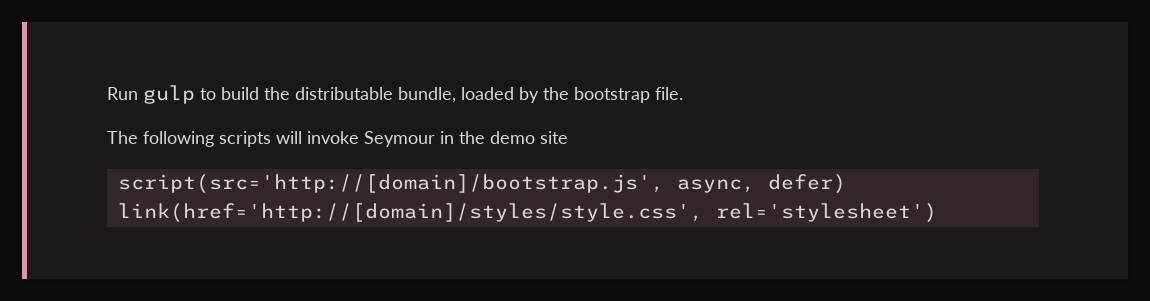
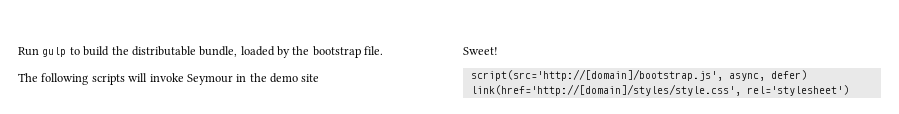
(568, 137) none -> [463,47,498,55] // Sweet!

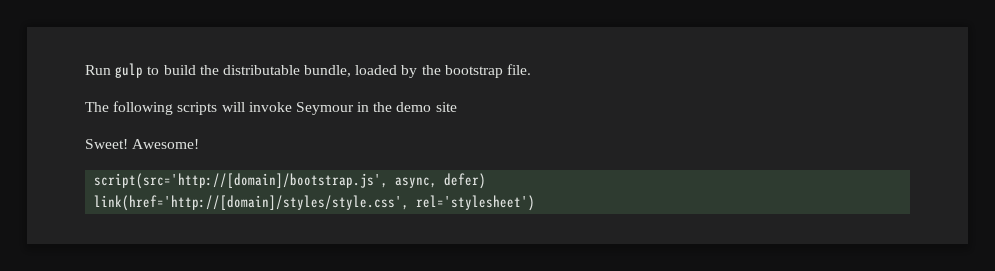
(498, 51) none -> [132,139,200,149] Awesome!

